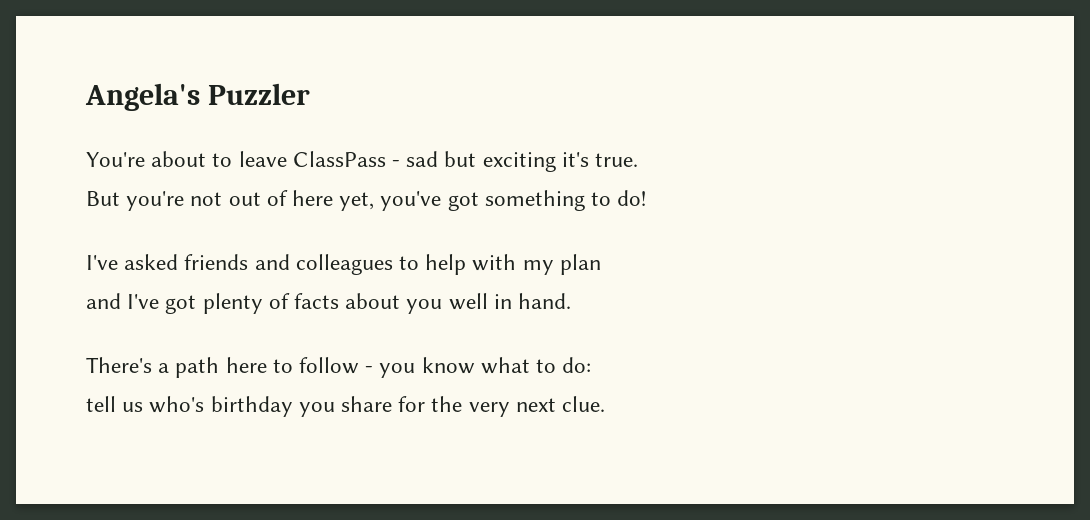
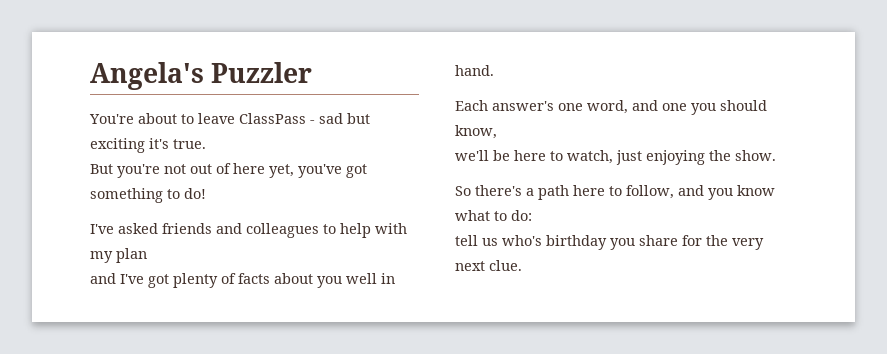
[86,357,152,373] There's -> [455,100,767,115] [455,125,497,139] [455,150,776,165] [455,185,522,196] Each answer's one word, and one you should know, // we'll be here to watch, just enjoying the show. // So there's
[299,357,374,374] follow - -> [626,185,704,199] follow, and

